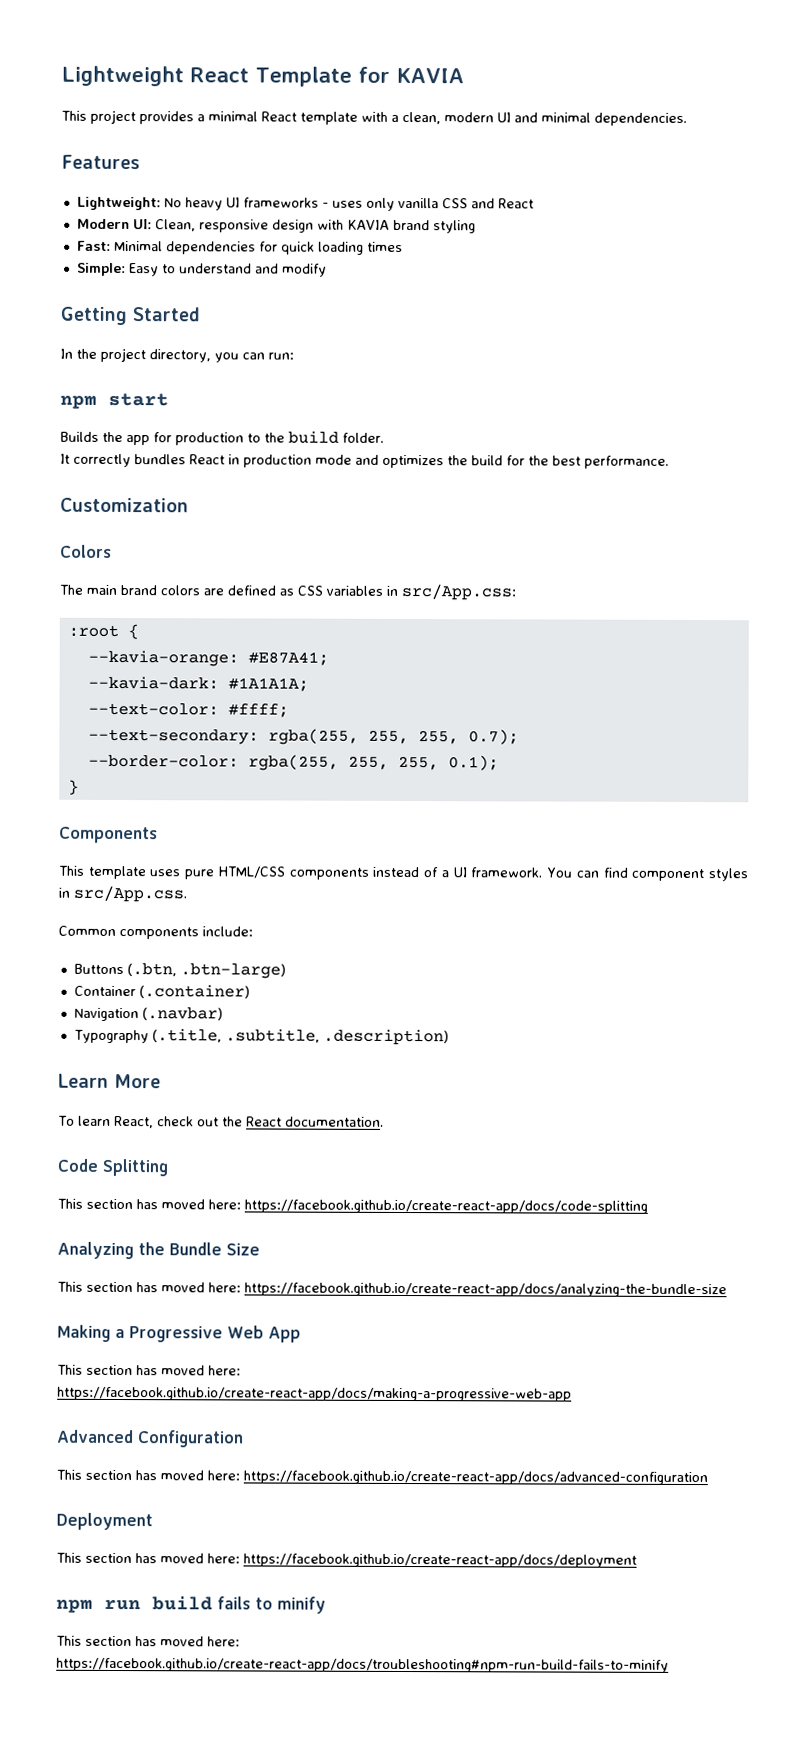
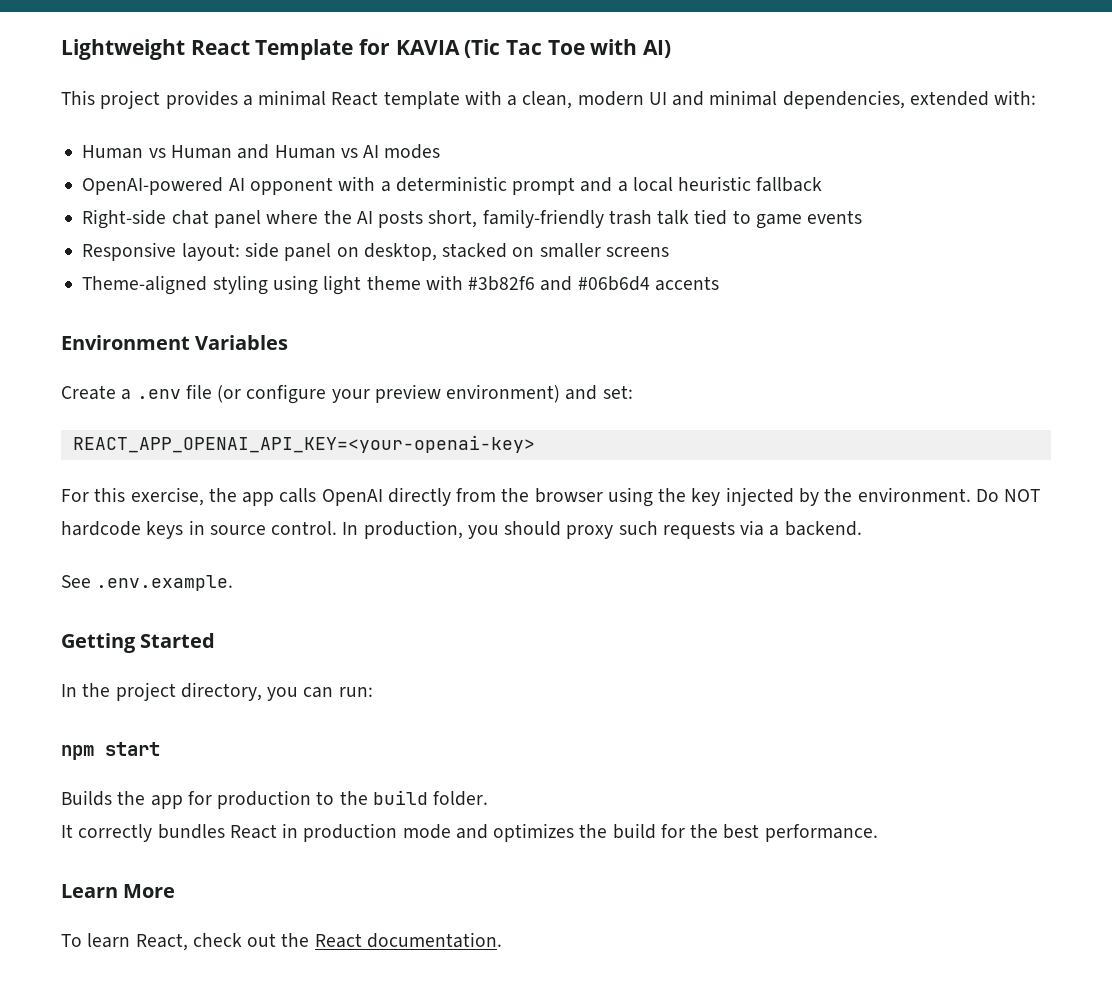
(464, 75) none -> [464,39,671,58] (Tic Tac Toe with AI)
[594,112,687,126] [61,154,140,170] [76,196,534,211] [76,218,476,234] [76,240,403,255] [76,262,327,277] dependencies. // Features // Lightweight: No heavy UI frameworks - uses only vanilla CSS and React // Modern UI: Clean, responsive design with KAVIA brand styling // Fast: Minimal dependencies for quick loading times // Simple: Easy to understand and modify -> [782,90,1037,109] [82,144,441,159] [82,176,823,195] [82,209,863,229] [82,242,669,261] [82,275,719,295] [61,335,289,350] [61,384,633,404] [72,435,535,453] [61,487,1041,507] [61,520,862,539] [61,575,234,591] dependencies, extended with: // Human vs Human and Human vs AI modes // OpenAI-powered AI opponent with a deterministic prompt and a local heuristic fallback // Right-side chat panel where the AI posts short, family-friendly trash talk tied to game events // Responsive layout: side panel on desktop, stacked on smaller screens // Theme-aligned styling using light theme with #3b82f6 and #06b6d4 accents // Environment Variables // Create a .env file (or configure your preview environment) and set: // REACT_APP_OPENAI_API_KEY=<your-openai-key> // For this exercise, the app calls OpenAI directly from the browser using the key injected by the environment. Do NOT hardcode keys in source control. In production, you should proxy such requests via a backend. // See .env.example.
[60,497,189,513] [60,544,112,558] [59,583,516,601] [67,624,139,640] [87,649,329,667] [87,675,309,692] [87,702,289,718] [87,728,519,745] [87,754,499,771] [67,779,79,795] [59,826,158,844] [58,865,749,882] [58,885,187,903] [58,925,253,940] [73,963,286,979] [73,984,250,999] [73,1007,223,1022] [73,1028,449,1046] // Customization // Colors // The main brand colors are defined as CSS variables in src/App.css: // :root { // --kavia-orange: #E87A41; // --kavia-dark: #1A1A1A; // --text-color: #ffff; // --text-secondary: rgba(255, 255, 255, 0.7); // --border-color: rgba(255, 255, 255, 0.1); // } // Components // This template uses pure HTML/CSS components instead of a UI framework. You can find component styles in src/App.css. // Common components include: // Buttons (.btn, .btn-large) // Container (.container) // Navigation (.navbar) // Typography (.title, .subtitle, .description) -> (878, 833) none
[57,1158,168,1177] [57,1198,648,1214] [57,1241,260,1260] [57,1281,727,1298] [57,1324,301,1343] [57,1364,241,1376] [57,1386,572,1402] [56,1429,244,1448] [56,1469,708,1486] [56,1512,153,1531] [56,1552,637,1568] [56,1596,326,1614] [56,1635,240,1647] [56,1657,669,1673] // Code Splitting // This section has moved here: https://facebook.github.io/create-react-app/docs/code-splitting // Analyzing the Bundle Size // This section has moved here: https://facebook.github.io/create-react-app/docs/analyzing-the-bundle-size // Making a Progressive Web App // This section has moved here: https://facebook.github.io/create-react-app/docs/making-a-progressive-web-app // Advanced Configuration // This section has moved here: https://facebook.github.io/create-react-app/docs/advanced-configuration // Deployment // This section has moved here: https://facebook.github.io/create-react-app/docs/deployment // npm run build fails to minify // This section has moved here: https://facebook.github.io/create-react-app/docs/troubleshooting#npm-run-build-fails-to-minify -> (502, 940) none

